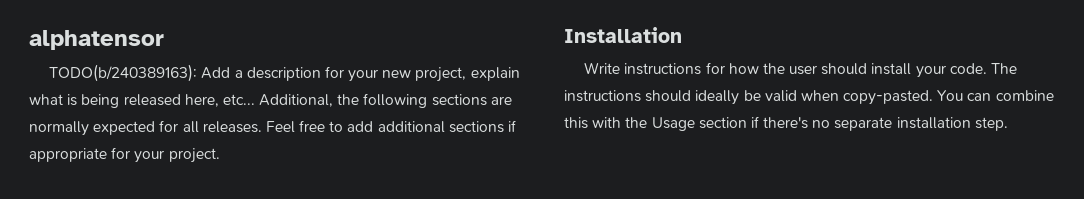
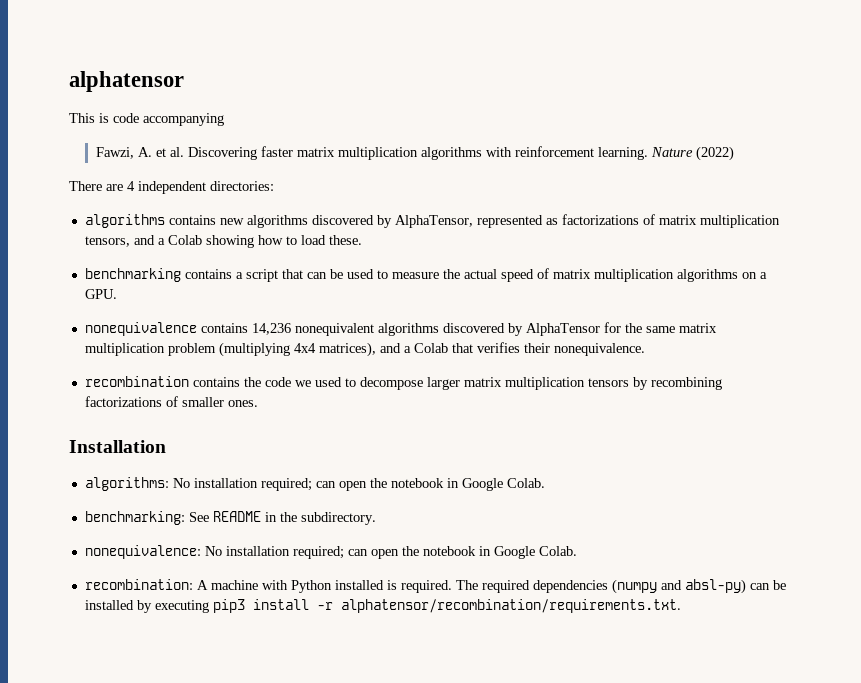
[49,64,520,82] [29,93,512,108] [29,120,517,136] [29,147,220,163] [564,27,682,43] [584,62,1018,78] [564,90,1054,105] [564,116,1008,131] TODO(b/240389163): Add a description for your new project, explain what is being released here, etc... Additional, the following sections are normally expected for all releases. Feel free to add additional sections if appropriate for your project. // Installation // Write instructions for how the user should install your code. The instructions should ideally be valid when copy-pasted. You can combine this with the Usage section if there's no separate installation step. -> [69,113,224,126] [95,146,734,161] [69,181,274,194] [84,214,780,228] [84,235,362,248] [84,268,767,282] [84,289,117,299] [84,322,717,336] [84,342,645,357] [84,376,722,390] [84,396,258,407] [69,440,166,453] [84,477,545,491] [84,511,376,525] [84,545,577,559] [84,579,786,594] [84,599,681,613] This is code accompanying // Fawzi, A. et al. Discovering faster matrix multiplication algorithms with reinforcement learning. Nature (2022) // There are 4 independent directories: // algorithms contains new algorithms discovered by AlphaTensor, represented as factorizations of matrix multiplication tensors, and a Colab showing how to load these. // benchmarking contains a script that can be used to measure the actual speed of matrix multiplication algorithms on a GPU. // nonequivalence contains 14,236 nonequivalent algorithms discovered by AlphaTensor for the same matrix multiplication problem (multiplying 4x4 matrices), and a Colab that verifies their nonequivalence. // recombination contains the code we used to decompose larger matrix multiplication tensors by recombining factorizations of smaller ones. // Installation // algorithms: No installation required; can open the notebook in Google Colab. // benchmarking: See README in the subdirectory. // nonequivalence: No installation required; can open the notebook in Google Colab. // recombination: A machine with Python installed is required. The required dependencies (numpy and absl-py) can be installed by executing pip3 install -r alphatensor/recombination/requirements.txt.

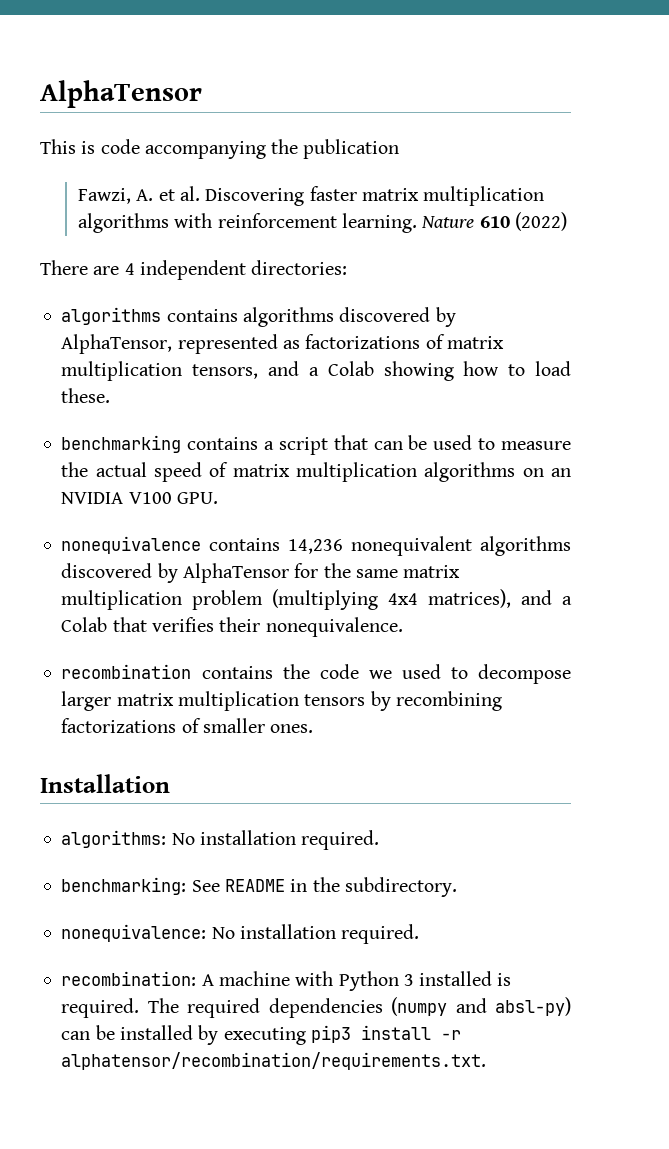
[69,71,184,92] alphatensor -> [40,80,202,108] AlphaTensor
(224, 119) none -> [271,139,400,159] the publication
(693, 152) none -> [479,216,510,228] 610
[219,218,244,225] new -> (238, 315) none
[759,272,767,279] a -> [551,468,571,477] [61,492,172,504] an NVIDIA V100
[260,478,545,491] required; can open the notebook in Google Colab. -> [301,830,380,850] required.
[292,546,577,559] required; can open the notebook in Google Colab. -> [341,924,420,944] required.
(332, 586) none -> [403,974,414,986] 3

